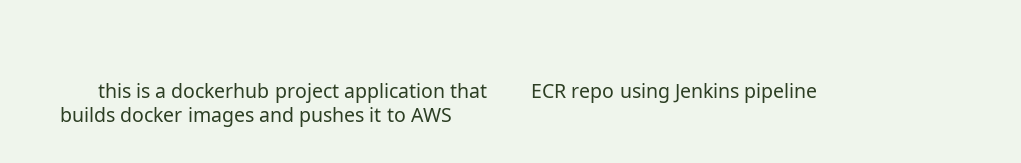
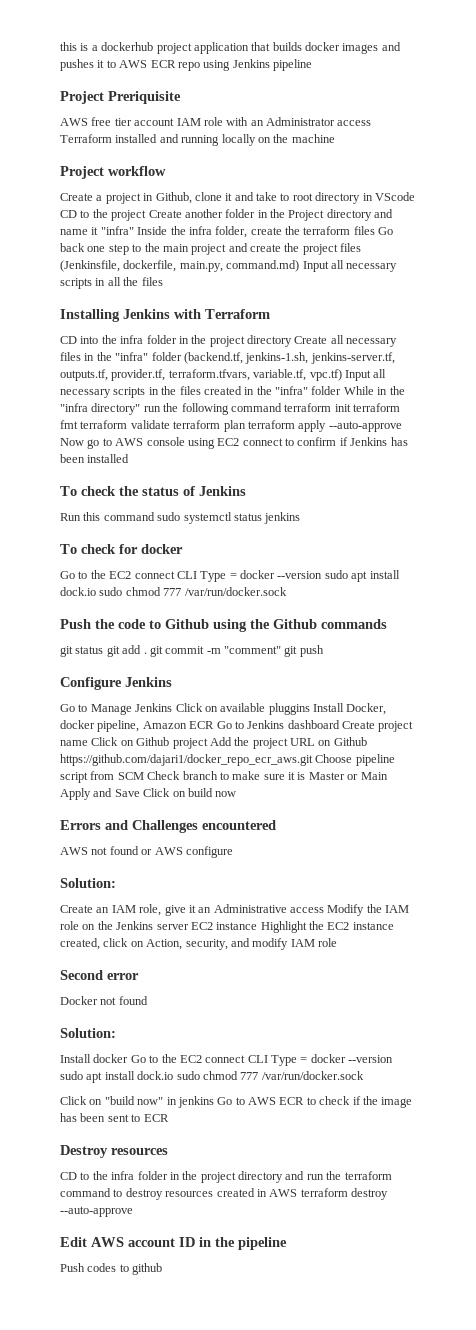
(818, 93) none -> [60,91,181,104] [60,117,372,126] [60,134,335,146] [60,166,166,179] [60,192,415,204] [60,209,394,221] [60,226,394,238] [60,243,362,255] [60,260,398,272] [60,277,163,289] [60,309,270,322] [60,335,398,347] [60,352,395,364] [60,369,387,381] [60,386,405,398] [60,403,400,415] [60,420,402,432] [60,437,408,449] [60,454,130,463] [60,486,246,496] [60,512,301,524] [60,544,183,554] [60,570,400,582] [60,587,287,596] [60,619,387,632] [60,645,324,657] [60,677,172,690] [60,703,387,715] [60,720,414,732] [60,737,367,749] [60,754,395,766] [60,771,388,783] [60,788,237,800] [60,820,276,833] [60,846,233,858] [60,878,116,888] [60,904,410,916] [60,921,394,933] [60,938,337,950] [60,970,139,980] [60,996,148,1005] [60,1028,116,1038] [60,1054,394,1066] [60,1071,364,1083] [60,1096,413,1108] [60,1113,169,1122] [60,1145,168,1158] [60,1171,392,1183] [60,1188,388,1200] [60,1206,133,1217] [60,1237,287,1250] [60,1263,163,1275] // Project Preriquisite // AWS free tier account IAM role with an Administrator access Terraform installed and running locally on the machine // Project workflow // Create a project in Github, clone it and take to root directory in VScode CD to the project Create another folder in the Project directory and name it "infra" Inside the infra folder, create the terraform files Go back one step to the main project and create the project files (Jenkinsfile, dockerfile, main.py, command.md) Input all necessary scripts in all the files // Installing Jenkins with Terraform // CD into the infra folder in the project directory Create all necessary files in the "infra" folder (backend.tf, jenkins-1.sh, jenkins-server.tf, outputs.tf, provider.tf, terraform.tfvars, variable.tf, vpc.tf) Input all necessary scripts in the files created in the "infra" folder While in the "infra directory" run the following command terraform init terraform fmt terraform validate terraform plan terraform apply --auto-approve Now go to AWS console using EC2 connect to confirm if Jenkins has been installed // To check the status of Jenkins // Run this command sudo systemctl status jenkins // To check for docker // Go to the EC2 connect CLI Type = docker --version sudo apt install dock.io sudo chmod 777 /var/run/docker.sock // Push the code to Github using the Github commands // git status git add . git commit -m "comment" git push // Configure Jenkins // Go to Manage Jenkins Click on available pluggins Install Docker, docker pipeline, Amazon ECR Go to Jenkins dashboard Create project name Click on Github project Add the project URL on Github https://github.com/dajari1/docker_repo_ecr_aws.git Choose pipeline script from SCM Check branch to make sure it is Master or Main Apply and Save Click on build now // Errors and Challenges encountered // AWS not found or AWS configure // Solution: // Create an IAM role, give it an Administrative access Modify the IAM role on the Jenkins server EC2 instance Highlight the EC2 instance created, click on Action, security, and modify IAM role // Second error // Docker not found // Solution: // Install docker Go to the EC2 connect CLI Type = docker --version sudo apt install dock.io sudo chmod 777 /var/run/docker.sock // Click on "build now" in jenkins Go to AWS ECR to check if the image has been sent to ECR // Destroy resources // CD to the infra folder in the project directory and run the terraform command to destroy resources created in AWS terraform destroy --auto-approve // Edit AWS account ID in the pipeline // Push codes to github

